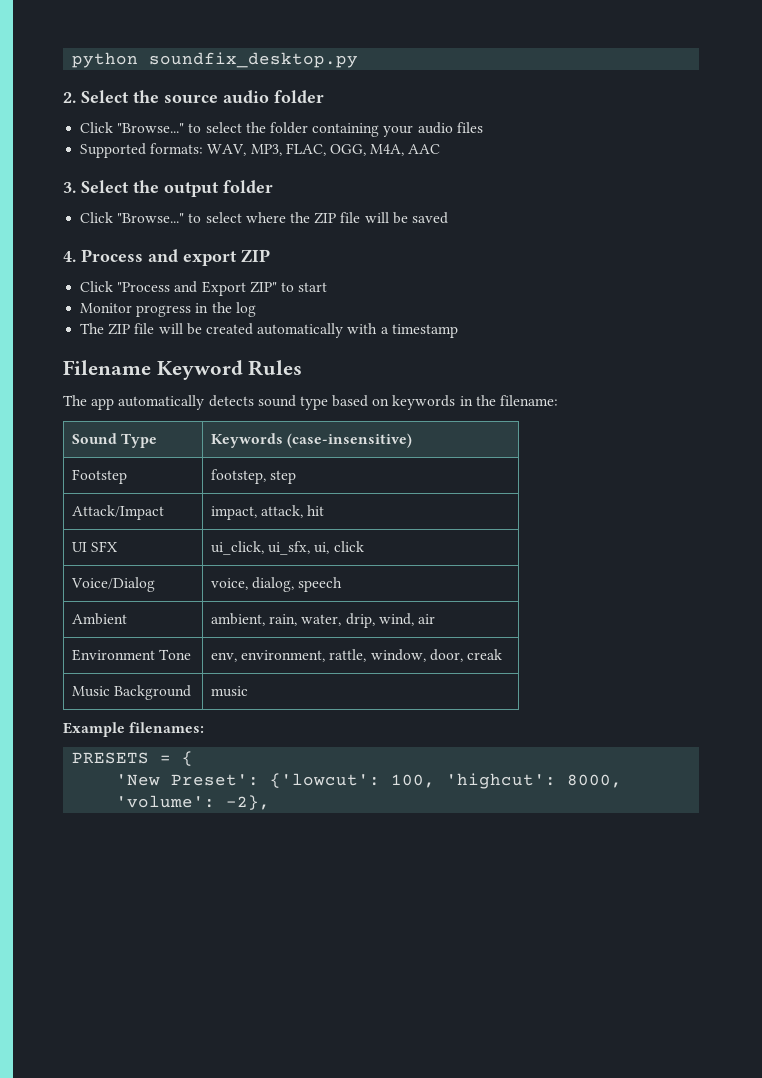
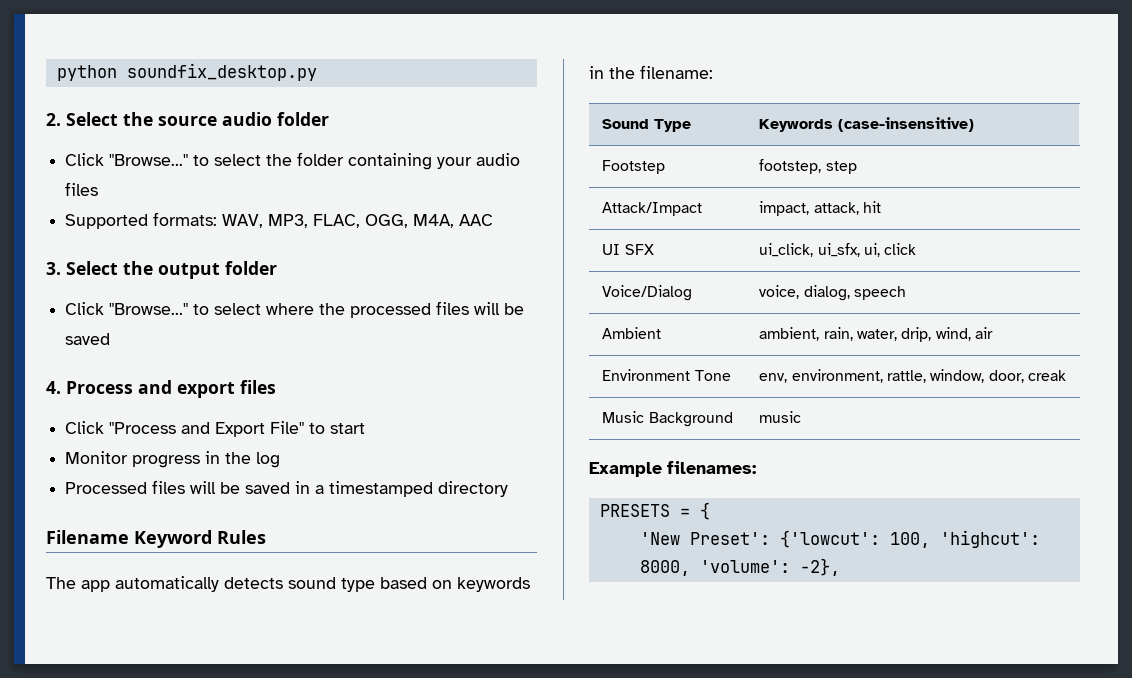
[314,212,361,224] ZIP file -> [350,301,470,318] processed files
[241,249,270,262] ZIP -> [240,380,276,394] files
[249,281,277,293] ZIP" -> [270,421,305,434] File"
[80,323,458,338] The ZIP file will be created automatically with a timestamp -> [65,480,509,497] Processed files will be saved in a timestamped directory

